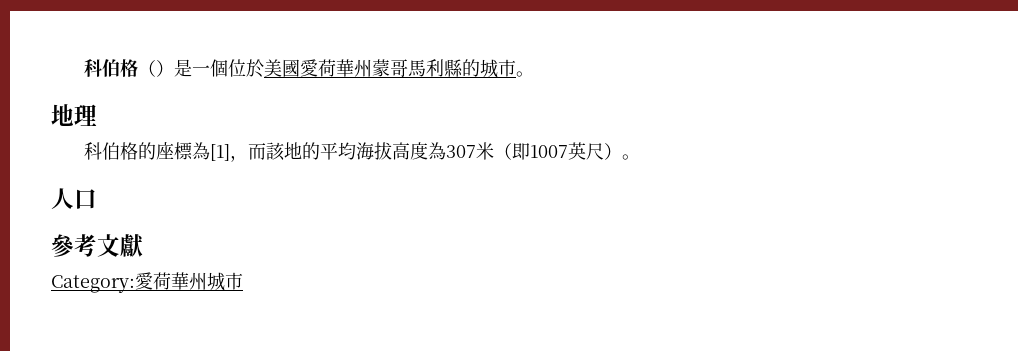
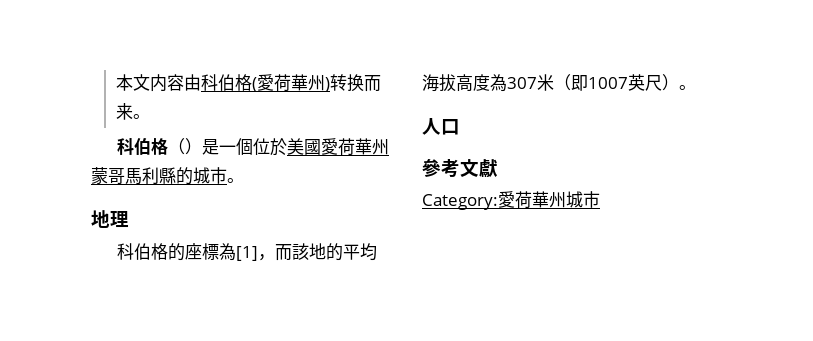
(84, 68) none -> [115,74,381,92] [115,103,150,120] 本文内容由科伯格(愛荷華州)转换而来。 //

